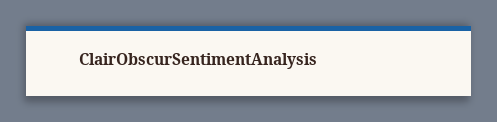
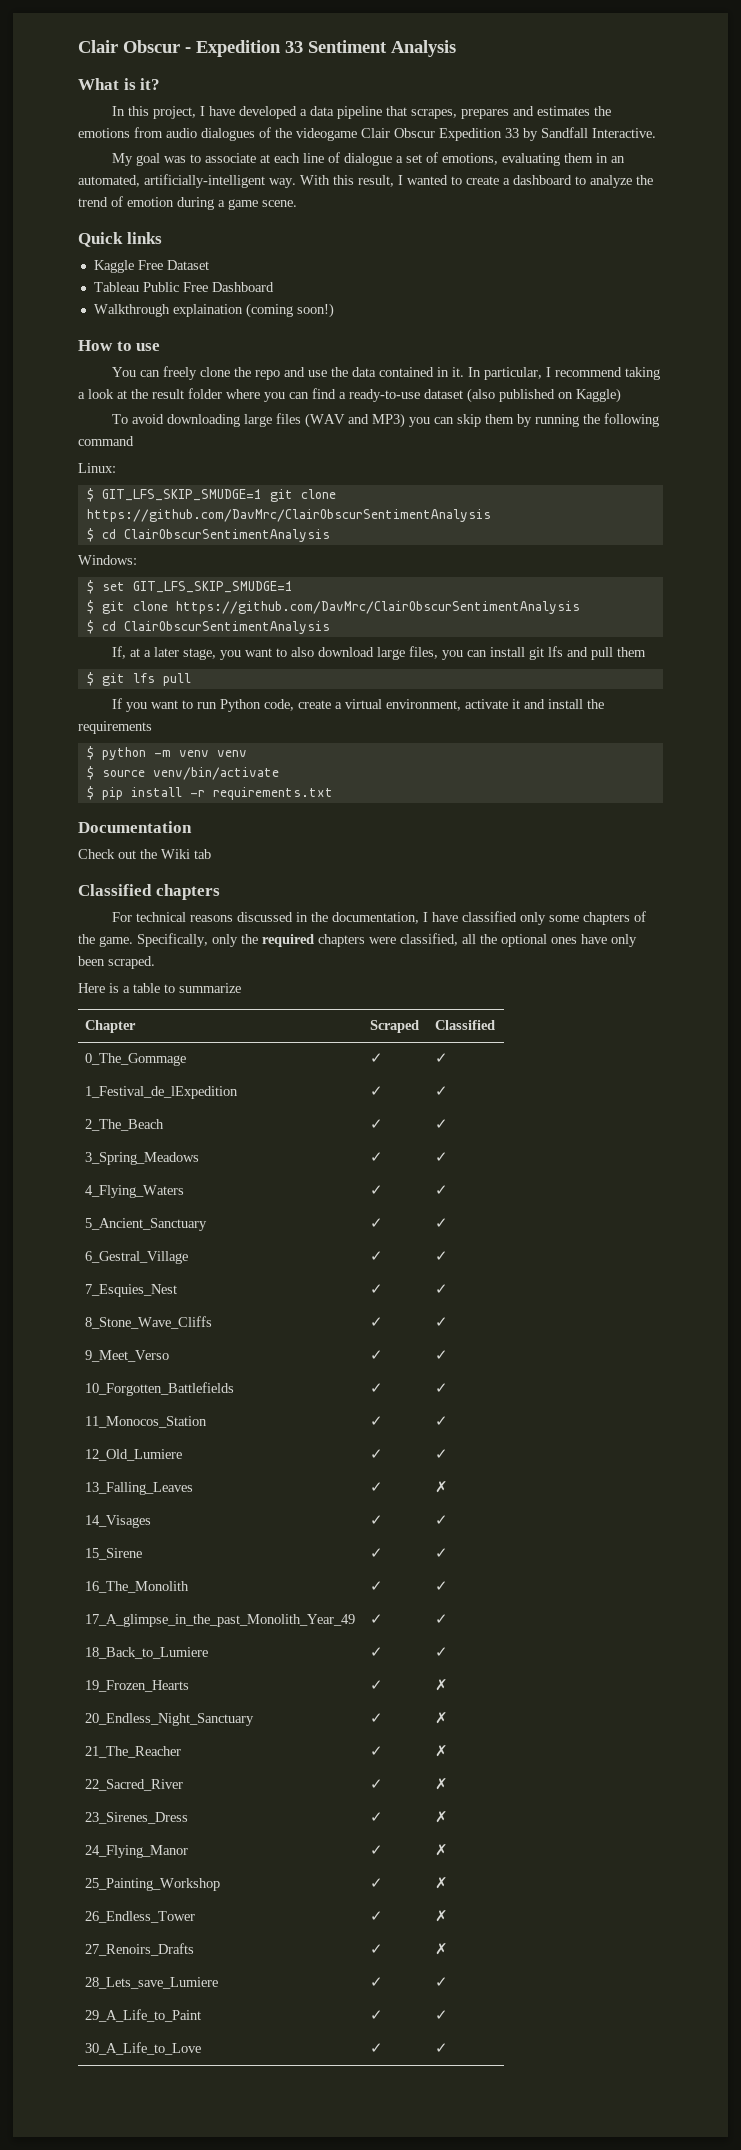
[79,53,317,69] ClairObscurSentimentAnalysis -> [78,40,456,57] [78,78,161,90] [111,106,611,119] [78,127,656,141] [111,152,625,166] [78,174,653,188] [78,196,297,210] [78,232,162,247] [93,260,209,273] [93,282,274,292] [93,303,334,318] [78,340,161,351] [111,366,660,380] [78,388,621,403] [111,413,659,428] [78,436,134,446] [78,463,116,473] [86,488,336,502] [86,509,491,522] [86,528,330,542] [78,555,137,565] [86,580,293,594] [86,600,580,614] [86,620,330,634] [111,646,646,660] [86,672,191,686] [111,698,604,712] [78,721,152,734] [86,746,247,760] [86,766,279,780] [86,786,333,800] [78,821,192,833] [78,849,211,859] [78,884,220,900] [111,911,646,925] [78,933,637,947] [78,956,155,969] [78,983,241,993] [85,1020,137,1033] [370,1020,420,1033] [435,1020,496,1030] [85,1053,187,1066] [370,1053,384,1063] [435,1053,449,1063] [85,1086,239,1099] [370,1086,384,1096] [435,1086,449,1096] [85,1119,165,1131] [370,1119,384,1129] [435,1119,449,1129] [85,1152,200,1165] [370,1152,384,1162] [435,1152,449,1162] [85,1185,185,1198] [370,1185,384,1195] [435,1185,449,1195] [85,1218,208,1231] [370,1218,384,1228] [435,1218,449,1228] [85,1251,189,1264] [370,1251,384,1261] [435,1251,449,1261] [85,1284,178,1297] [370,1284,384,1294] [435,1284,449,1294] [85,1316,213,1329] [370,1317,384,1327] [435,1317,449,1327] [85,1350,170,1362] [370,1350,384,1360] [435,1350,449,1360] [85,1382,235,1396] [370,1383,384,1393] [435,1383,449,1393] [85,1416,208,1428] [370,1416,384,1426] [435,1416,449,1426] [85,1449,183,1461] [370,1449,384,1459] [435,1449,449,1459] [85,1482,194,1495] [370,1482,384,1492] [435,1481,449,1493] [85,1515,152,1528] [370,1515,384,1525] [435,1515,449,1525] [85,1548,143,1560] [370,1548,384,1558] [435,1548,449,1558] [85,1581,190,1593] [370,1581,384,1591] [435,1581,449,1591] [85,1614,356,1627] [370,1614,384,1624] [435,1614,449,1624] [85,1647,209,1659] [370,1647,384,1657] [435,1647,449,1657] [85,1680,190,1692] [370,1680,384,1690] [435,1679,449,1691] [85,1713,255,1726] [370,1713,384,1723] [435,1712,449,1724] [85,1746,182,1758] [370,1746,384,1756] [435,1745,449,1757] [85,1779,184,1791] [370,1779,384,1789] [435,1778,449,1790] [85,1812,189,1824] [370,1812,384,1822] [435,1811,449,1823] [85,1845,189,1858] [370,1845,384,1855] [435,1844,449,1856] [85,1878,221,1891] [370,1878,384,1888] [435,1877,449,1889] [85,1911,196,1923] [370,1911,384,1921] [435,1910,449,1922] [85,1943,195,1956] [370,1944,384,1954] [435,1943,449,1955] [85,1977,219,1989] [370,1977,384,1987] [435,1977,449,1987] [85,2009,202,2022] [370,2010,384,2020] [435,2010,449,2020] [85,2042,202,2055] [370,2043,384,2053] [435,2043,449,2053] Clair Obscur - Expedition 33 Sentiment Analysis // What is it? // In this project, I have developed a data pipeline that scrapes, prepares and estimates the emotions from audio dialogues of the videogame Clair Obscur Expedition 33 by Sandfall Interactive. // My goal was to associate at each line of dialogue a set of emotions, evaluating them in an automated, artificially-intelligent way. With this result, I wanted to create a dashboard to analyze the trend of emotion during a game scene. // Quick links // Kaggle Free Dataset // Tableau Public Free Dashboard // Walkthrough explaination (coming soon!) // How to use // You can freely clone the repo and use the data contained in it. In particular, I recommend taking a look at the result folder where you can find a ready-to-use dataset (also published on Kaggle) // To avoid downloading large files (WAV and MP3) you can skip them by running the following command // Linux: // $ GIT_LFS_SKIP_SMUDGE=1 git clone https://github.com/DavMrc/ClairObscurSentimentAnalysis // $ cd ClairObscurSentimentAnalysis // Windows: // $ set GIT_LFS_SKIP_SMUDGE=1 // $ git clone https://github.com/DavMrc/ClairObscurSentimentAnalysis // $ cd ClairObscurSentimentAnalysis // If, at a later stage, you want to also download large files, you can install git lfs and pull them // $ git lfs pull // If you want to run Python code, create a virtual environment, activate it and install the requirements // $ python -m venv venv // $ source venv/bin/activate // $ pip install -r requirements.txt // Documentation // Check out the Wiki tab // Classified chapters // For technical reasons discussed in the documentation, I have classified only some chapters of the game. Specifically, only the required chapters were classified, all the optional ones have only been scraped. // Here is a table to summarize // Chapter | Scraped | Classified // 0_The_Gommage | ✓ | ✓ // 1_Festival_de_lExpedition | ✓ | ✓ // 2_The_Beach | ✓ | ✓ // 3_Spring_Meadows | ✓ | ✓ // 4_Flying_Waters | ✓ | ✓ // 5_Ancient_Sanctuary | ✓ | ✓ // 6_Gestral_Village | ✓ | ✓ // 7_Esquies_Nest | ✓ | ✓ // 8_Stone_Wave_Cliffs | ✓ | ✓ // 9_Meet_Verso | ✓ | ✓ // 10_Forgotten_Battlefields | ✓ | ✓ // 11_Monocos_Station | ✓ | ✓ // 12_Old_Lumiere | ✓ | ✓ // 13_Falling_Leaves | ✓ | ✗ // 14_Visages | ✓ | ✓ // 15_Sirene | ✓ | ✓ // 16_The_Monolith | ✓ | ✓ // 17_A_glimpse_in_the_past_Monolith_Year_49 | ✓ | ✓ // 18_Back_to_Lumiere | ✓ | ✓ // 19_Frozen_Hearts | ✓ | ✗ // 20_Endless_Night_Sanctuary | ✓ | ✗ // 21_The_Reacher | ✓ | ✗ // 22_Sacred_River | ✓ | ✗ // 23_Sirenes_Dress | ✓ | ✗ // 24_Flying_Manor | ✓ | ✗ // 25_Painting_Workshop | ✓ | ✗ // 26_Endless_Tower | ✓ | ✗ // 27_Renoirs_Drafts | ✓ | ✗ // 28_Lets_save_Lumiere | ✓ | ✓ // 29_A_Life_to_Paint | ✓ | ✓ // 30_A_Life_to_Love | ✓ | ✓

